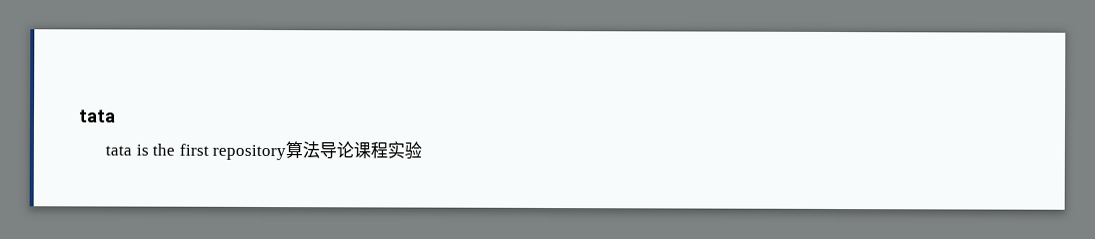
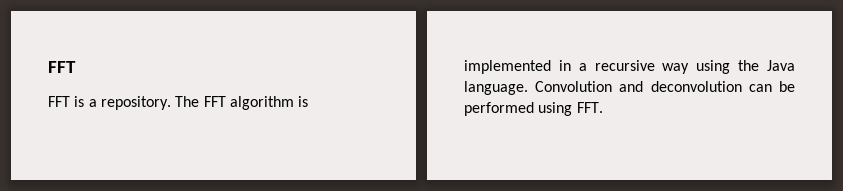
[78,109,116,123] [104,141,423,161] tata // tata is the first repository算法导论课程实验 -> [48,61,76,73] [48,96,309,110] [464,60,795,74] [464,81,795,95] [464,102,603,116] FFT // FFT is a repository. The FFT algorithm is implemented in a recursive way using the Java language. Convolution and deconvolution can be performed using FFT.

